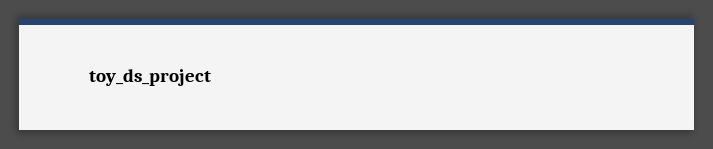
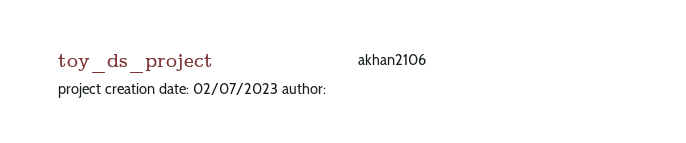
(211, 77) none -> [58,83,326,98] [358,54,426,65] // project creation date: 02/07/2023 author: akhan2106

